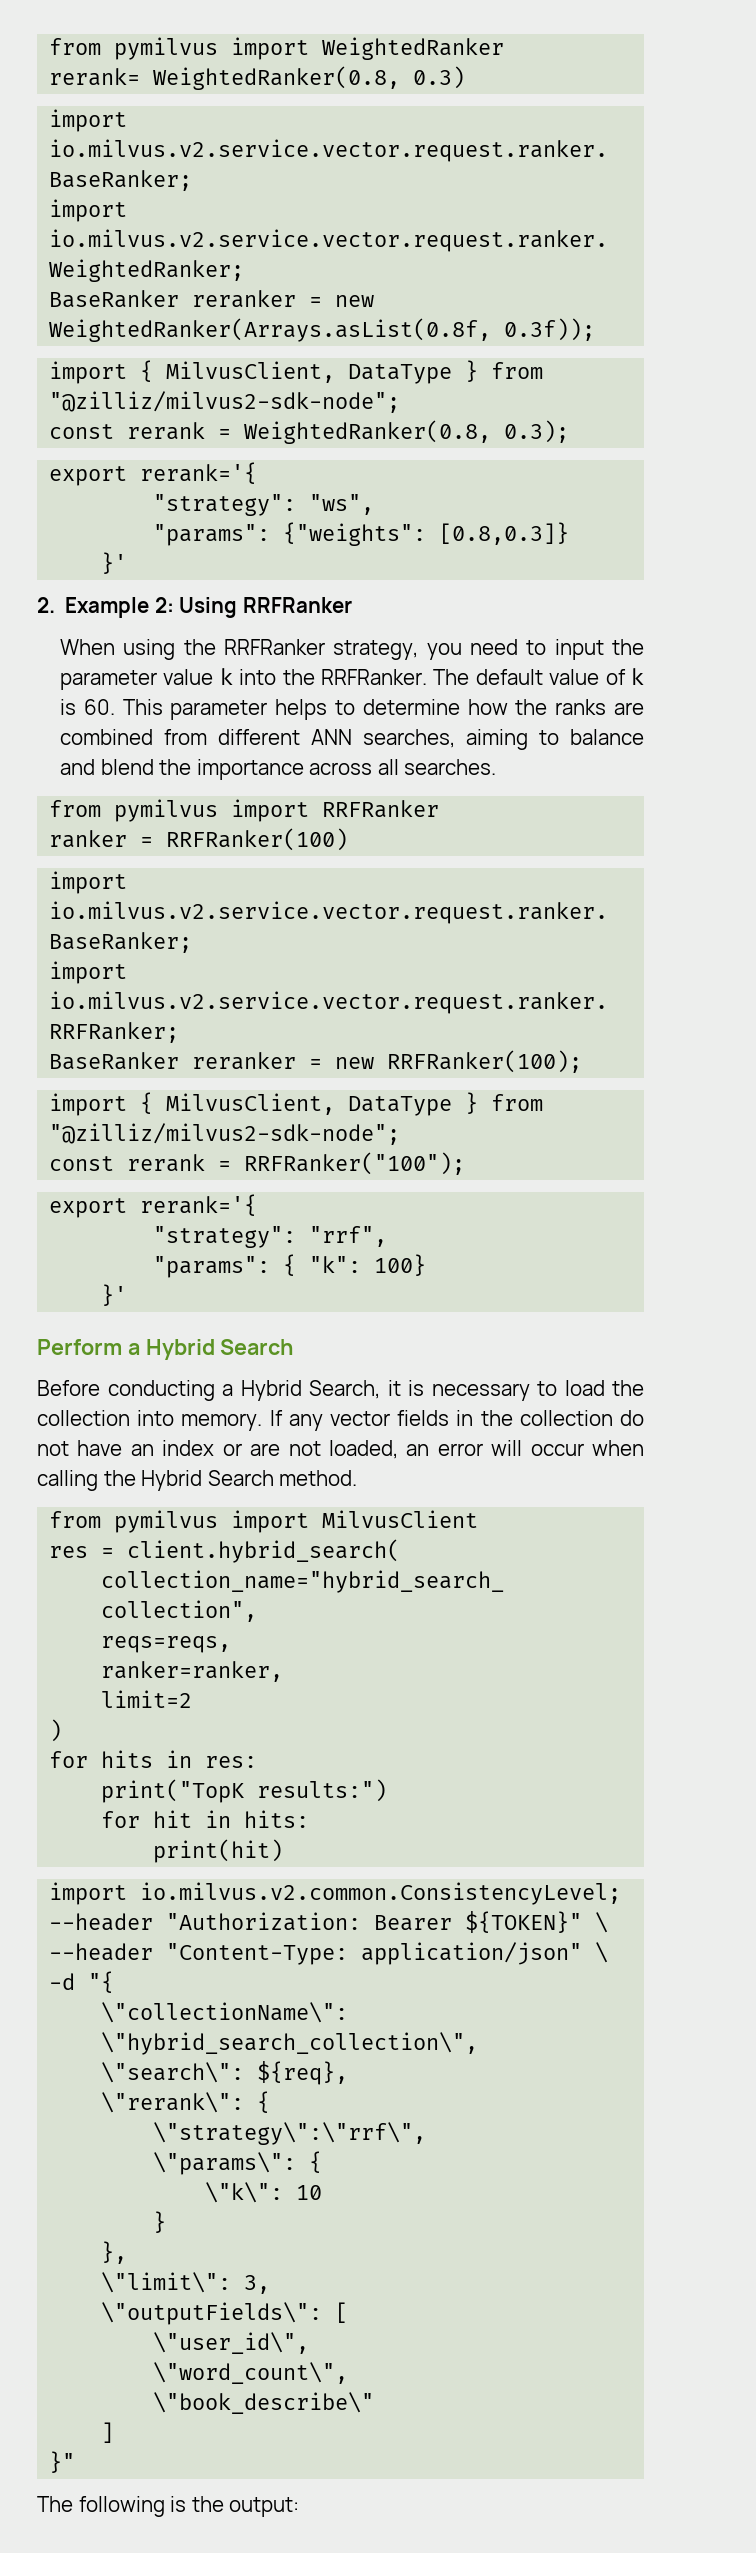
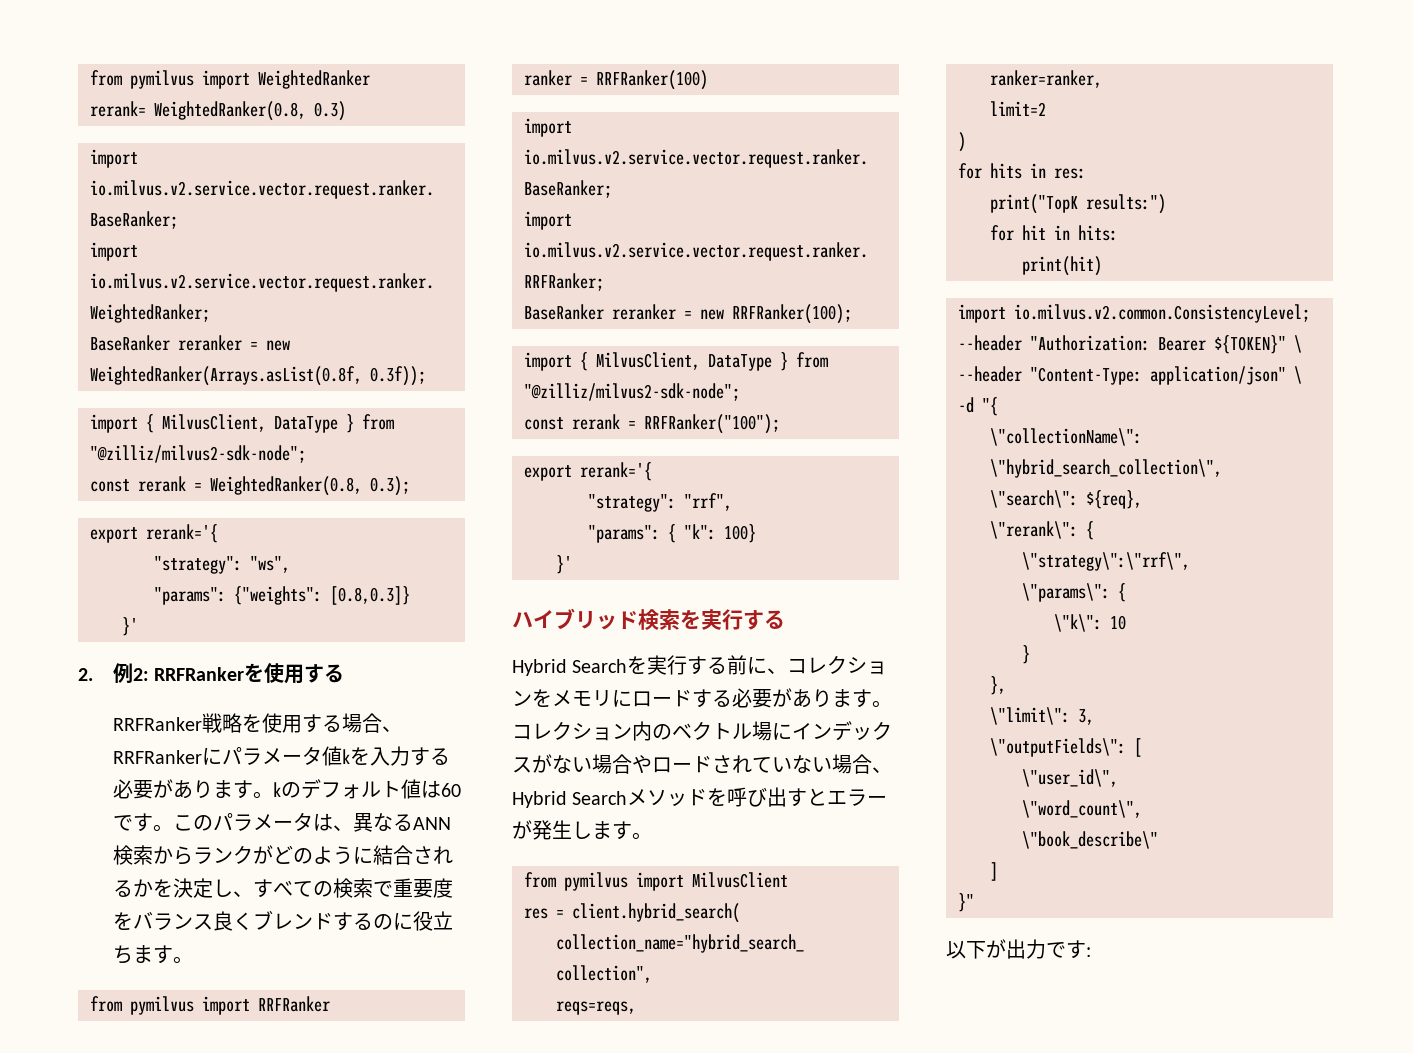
[65,597,352,618] [60,639,645,660] [60,668,644,690] [60,699,644,720] [60,729,644,750] [60,759,497,780] Example 2: Using RRFRanker // When using the RRFRanker strategy, you need to input the parameter value k into the RRFRanker. The default value of k is 60. This parameter helps to determine how the ranks are combined from different ANN searches, aiming to balance and blend the importance across all searches. -> [112,663,345,684] [112,713,402,733] [112,746,450,766] [112,779,461,799] [112,812,451,832] [112,845,453,865] [112,878,453,898] [112,910,453,931] [112,945,193,964] 例2: RRFRankerを使用する // RRFRanker戦略を使用する場合、RRFRankerにパラメータ値kを入力する必要があります。kのデフォルト値は60です。このパラメータは、異なるANN検索からランクがどのように結合されるかを決定し、すべての検索で重要度をバランス良くブレンドするのに役立ちます。
[37,1339,294,1360] [37,1380,644,1401] [37,1410,644,1431] [37,1440,645,1459] [37,1470,358,1491] Perform a Hybrid Search // Before conducting a Hybrid Search, it is necessary to load the collection into memory. If any vector fields in the collection do not have an index or are not loaded, an error will occur when calling the Hybrid Search method. -> [512,608,785,630] [512,655,888,676] [512,688,892,708] [512,721,892,741] [512,754,892,774] [512,787,888,808] [512,820,652,840] ハイブリッド検索を実行する // Hybrid Searchを実行する前に、コレクションをメモリにロードする必要があります。コレクション内のベクトル場にインデックスがない場合やロードされていない場合、Hybrid Searchメソッドを呼び出すとエラーが発生します。
[37,2496,300,2517] The following is the output: -> [946,939,1091,959] 以下が出力です:

